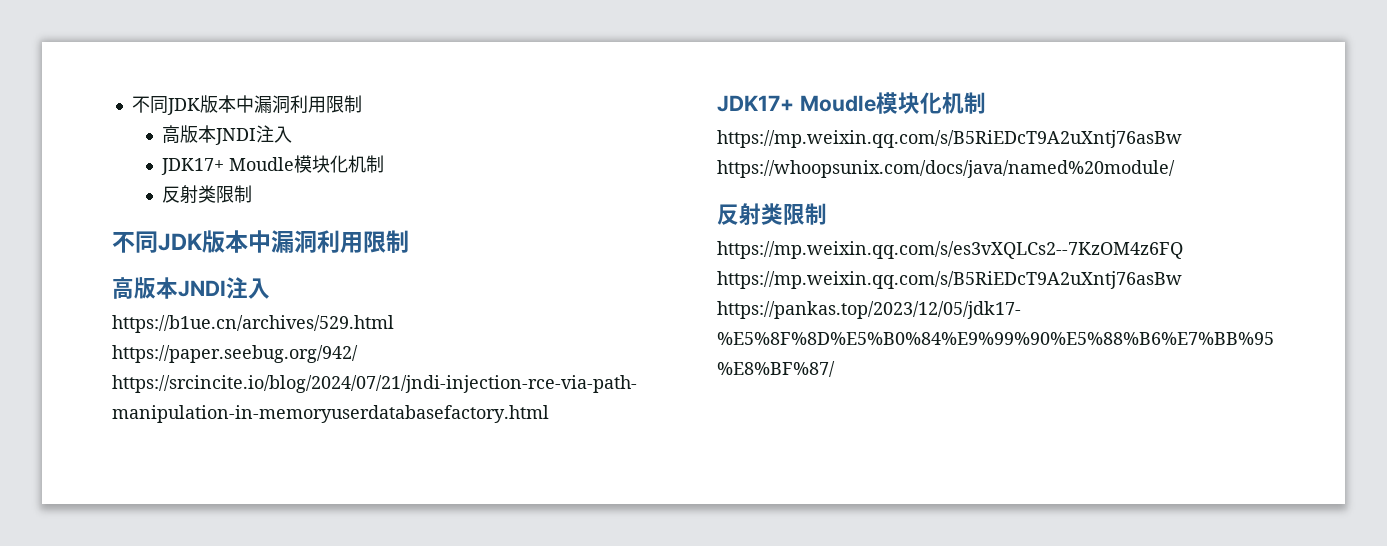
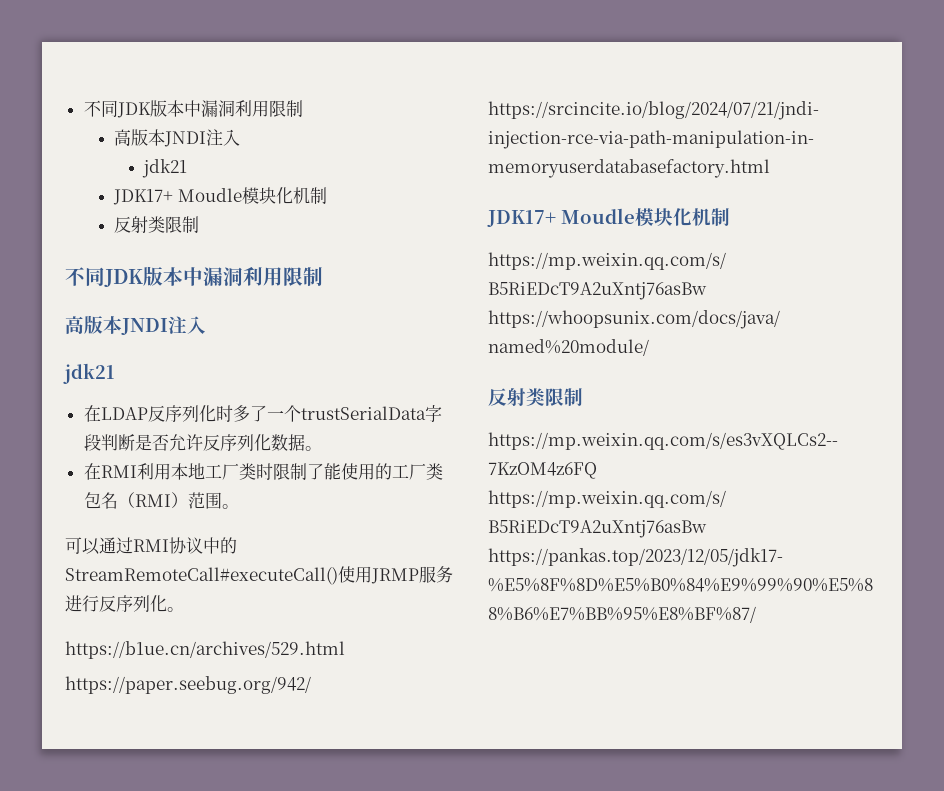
(293, 134) none -> [142,159,188,178] // jdk21
(270, 288) none -> [63,363,114,384] [83,405,442,422] [83,434,322,451] [83,463,443,480] [83,492,239,509] [65,537,237,555] [65,566,453,585] [65,595,184,612] // jdk21 // 在LDAP反序列化时多了一个trustSerialData字段判断是否允许反序列化数据。 // 在RMI利用本地工厂类时限制了能使用的工厂类包名（RMI）范围。 // 可以通过RMI协议中的StreamRemoteCall#executeCall()使用JRMP服务进行反序列化。

